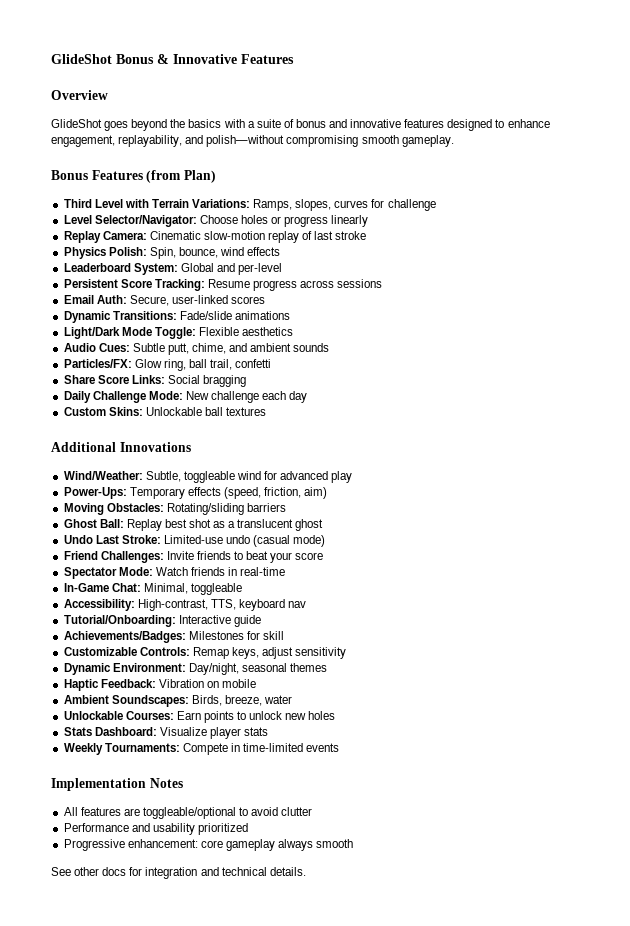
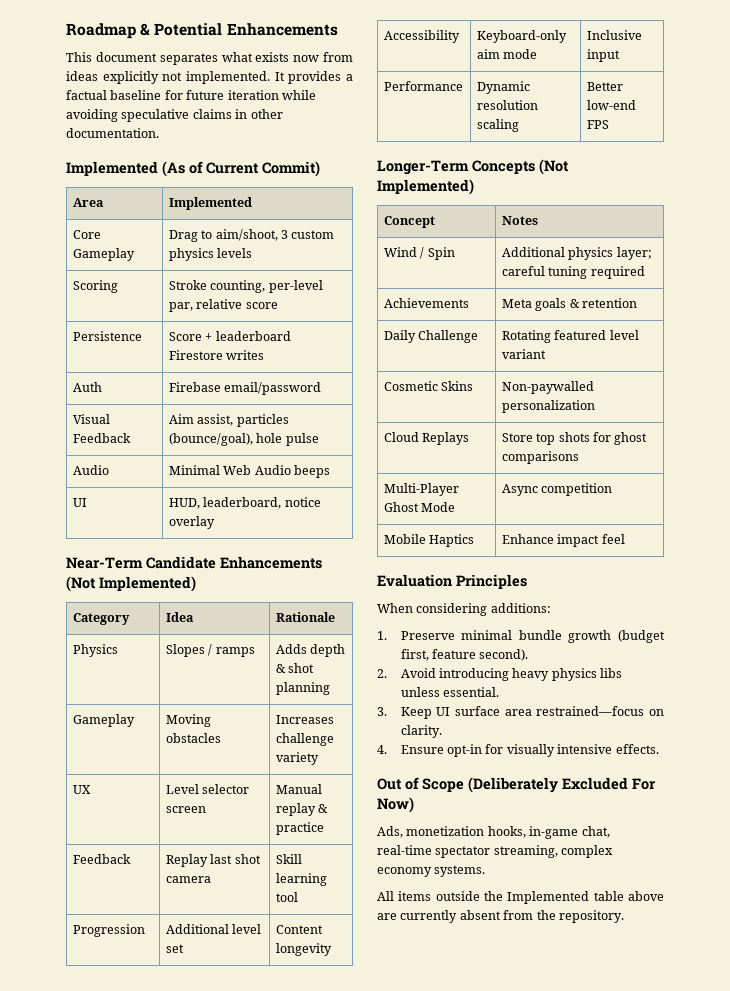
[51,54,294,64] [51,90,108,100] [51,119,550,131] [51,135,454,147] [51,170,216,183] [63,199,436,211] [63,215,369,227] [63,231,367,243] [63,247,281,259] [63,263,283,275] [63,279,383,291] [63,295,266,306] [63,311,290,323] [63,327,294,339] [63,343,330,355] [63,359,272,371] [63,375,247,387] [63,391,308,403] [63,407,267,416] [51,442,191,452] [63,471,353,483] [63,487,328,499] [63,503,286,515] [63,519,324,531] [63,535,326,547] [63,551,324,563] [63,567,286,579] [63,583,242,595] [63,599,307,611] [63,615,261,627] [63,631,284,643] [63,647,347,659] [63,663,328,675] [63,679,257,691] [63,695,293,707] [63,711,336,723] [63,727,269,739] [63,743,340,755] [51,778,183,791] [63,807,313,819] [63,823,248,835] [63,839,354,851] [51,867,306,879] GlideShot Bonus & Innovative Features // Overview // GlideShot goes beyond the basics with a suite of bonus and innovative features designed to enhance engagement, replayability, and polish—without compromising smooth gameplay. // Bonus Features (from Plan) // Third Level with Terrain Variations: Ramps, slopes, curves for challenge // Level Selector/Navigator: Choose holes or progress linearly // Replay Camera: Cinematic slow-motion replay of last stroke // Physics Polish: Spin, bounce, wind effects // Leaderboard System: Global and per-level // Persistent Score Tracking: Resume progress across sessions // Email Auth: Secure, user-linked scores // Dynamic Transitions: Fade/slide animations // Light/Dark Mode Toggle: Flexible aesthetics // Audio Cues: Subtle putt, chime, and ambient sounds // Particles/FX: Glow ring, ball trail, confetti // Share Score Links: Social bragging // Daily Challenge Mode: New challenge each day // Custom Skins: Unlockable ball textures // Additional Innovations // Wind/Weather: Subtle, toggleable wind for advanced play // Power-Ups: Temporary effects (speed, friction, aim) // Moving Obstacles: Rotating/sliding barriers // Ghost Ball: Replay best shot as a translucent ghost // Undo Last Stroke: Limited-use undo (casual mode) // Friend Challenges: Invite friends to beat your score // Spectator Mode: Watch friends in real-time // In-Game Chat: Minimal, toggleable // Accessibility: High-contrast, TTS, keyboard nav // Tutorial/Onboarding: Interactive guide // Achievements/Badges: Milestones for skill // Customizable Controls: Remap keys, adjust sensitivity // Dynamic Environment: Day/night, seasonal themes // Haptic Feedback: Vibration on mobile // Ambient Soundscapes: Birds, breeze, water // Unlockable Courses: Earn points to unlock new holes // Stats Dashboard: Visualize player stats // Weekly Tournaments: Compete in time-limited events // Implementation Notes // All features are toggleable/optional to avoid clutter // Performance and usability prioritized // Progressive enhancement: core gameplay always smooth // See other docs for integration and technical details. -> [66,23,338,39] [66,52,353,65] [66,71,353,84] [66,90,316,100] [66,109,283,122] [66,128,159,138] [66,161,320,177] [72,198,104,207] [168,197,252,210] [72,230,101,239] [72,248,135,261] [168,229,335,242] [168,248,253,261] [72,280,118,293] [168,280,323,293] [168,299,278,312] [72,331,142,341] [168,331,291,341] [168,350,265,360] [72,382,102,392] [168,382,322,395] [72,414,110,424] [72,433,131,443] [168,414,289,427] [168,433,319,446] [72,465,109,475] [168,465,330,478] [72,498,87,507] [168,497,321,509] [168,516,215,529] [66,556,322,569] [66,576,196,592] [72,613,130,625] [165,612,194,622] [275,612,335,622] [72,644,118,657] [165,644,255,657] [275,644,346,657] [275,663,315,673] [275,682,330,695] [72,714,135,727] [165,714,211,727] [165,733,221,743] [275,715,334,724] [275,733,334,746] [275,752,319,765] [72,785,91,794] [165,784,250,794] [165,806,206,813] [275,784,322,794] [275,803,329,816] [275,822,324,835] [72,854,131,864] [165,854,261,867] [165,876,211,883] [275,854,302,864] [275,873,327,886] [275,892,298,902] [72,924,145,937] [165,924,262,934] [165,944,184,953] [275,925,323,934] [275,943,332,956] [383,30,460,43] [476,30,567,43] [476,49,538,59] [586,30,642,40] [586,49,620,62] [383,81,463,91] [476,81,530,94] [476,100,538,110] [476,119,519,132] [586,82,623,91] [586,100,636,110] [586,120,609,129] [377,159,569,175] [377,179,474,195] [383,216,435,228] [501,216,538,225] [383,247,455,260] [501,247,652,260] [501,266,645,279] [383,298,469,308] [501,298,637,311] [383,330,479,343] [501,330,639,343] [501,349,546,359] [383,381,474,391] [501,381,594,394] [501,400,595,413] [383,432,470,445] [501,432,648,445] [501,451,579,464] [383,483,459,496] [383,502,456,512] [501,483,613,496] [383,534,475,547] [501,534,625,547] [377,574,527,589] [377,603,551,616] [377,630,665,643] [400,649,529,661] [377,668,623,681] [400,687,500,697] [377,706,664,719] [400,725,442,738] [377,744,659,757] [377,777,656,793] [377,797,414,813] [377,826,610,839] [377,845,614,858] [377,865,486,877] [377,891,664,904] [377,910,624,923] Roadmap & Potential Enhancements // This document separates what exists now from ideas explicitly not implemented. It provides a factual baseline for future iteration while avoiding speculative claims in other documentation. // Implemented (As of Current Commit) // Area | Implemented // Core Gameplay | Drag to aim/shoot, 3 custom physics levels // Scoring | Stroke counting, per-level par, relative score // Persistence | Score + leaderboard Firestore writes // Auth | Firebase email/password // Visual Feedback | Aim assist, particles (bounce/goal), hole pulse // Audio | Minimal Web Audio beeps // UI | HUD, leaderboard, notice overlay // Near-Term Candidate Enhancements (Not Implemented) // Category | Idea | Rationale // Physics | Slopes / ramps | Adds depth & shot planning // Gameplay | Moving obstacles | Increases challenge variety // UX | Level selector screen | Manual replay & practice // Feedback | Replay last shot camera | Skill learning tool // Progression | Additional level set | Content longevity // Accessibility | Keyboard-only aim mode | Inclusive input // Performance | Dynamic resolution scaling | Better low-end FPS // Longer-Term Concepts (Not Implemented) // Concept | Notes // Wind / Spin | Additional physics layer; careful tuning required // Achievements | Meta goals & retention // Daily Challenge | Rotating featured level variant // Cosmetic Skins | Non-paywalled personalization // Cloud Replays | Store top shots for ghost comparisons // Multi-Player Ghost Mode | Async competition // Mobile Haptics | Enhance impact feel // Evaluation Principles // When considering additions: // 1. Preserve minimal bundle growth (budget first, feature second). // 2. Avoid introducing heavy physics libs unless essential. // 3. Keep UI surface area restrained—focus on clarity. // 4. Ensure opt-in for visually intensive effects. // Out of Scope (Deliberately Excluded For Now) // Ads, monetization hooks, in-game chat, real-time spectator streaming, complex economy systems. // All items outside the Implemented table above are currently absent from the repository.

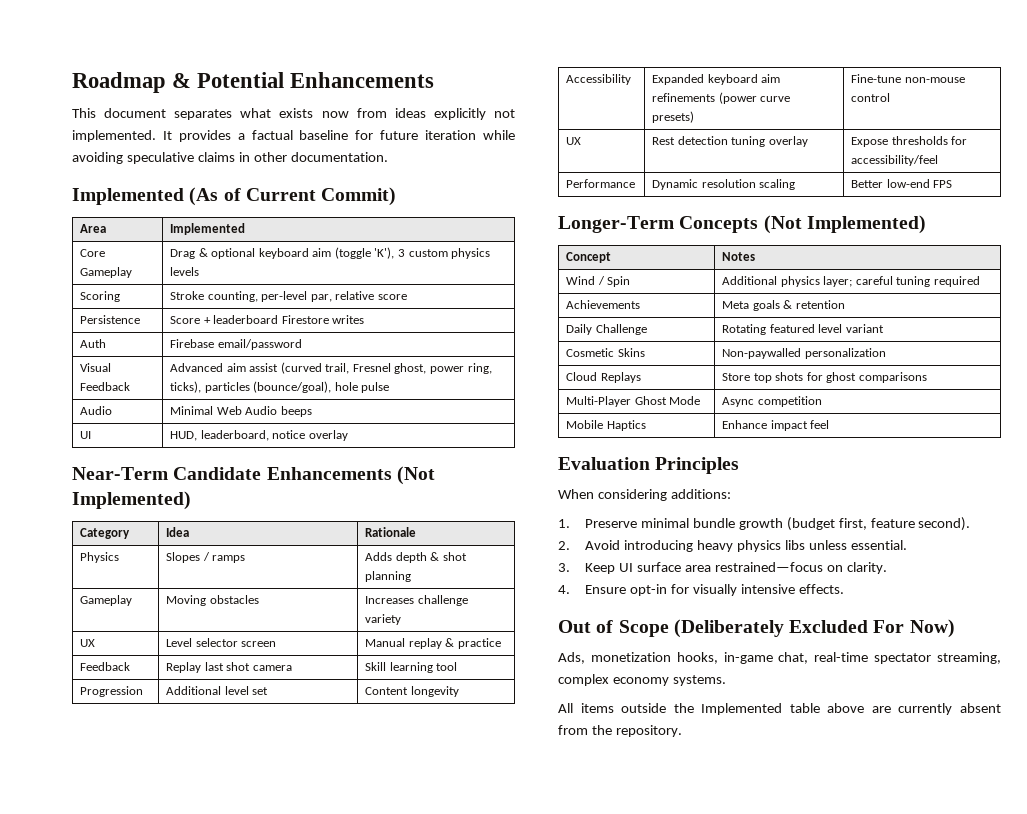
[201,229,278,241] to aim/shoot, -> [198,247,395,259] & optional keyboard aim (toggle 'K'),
[168,414,234,426] Aim assist, -> [170,362,492,374] [170,381,202,393] Advanced aim assist (curved trail, Fresnel ghost, power ring, ticks),
[476,30,567,43] [476,49,538,59] [586,30,642,40] [586,49,620,62] Keyboard-only aim mode | Inclusive input -> [652,74,781,85] [652,92,791,104] [652,111,695,123] [851,74,965,83] [851,93,891,102] [566,137,582,145] [652,136,808,147] [851,136,968,147] [851,155,939,166] Expanded keyboard aim refinements (power curve presets) | Fine-tune non-mouse control // UX | Rest detection tuning overlay | Expose thresholds for accessibility/feel

